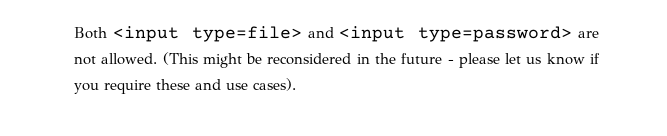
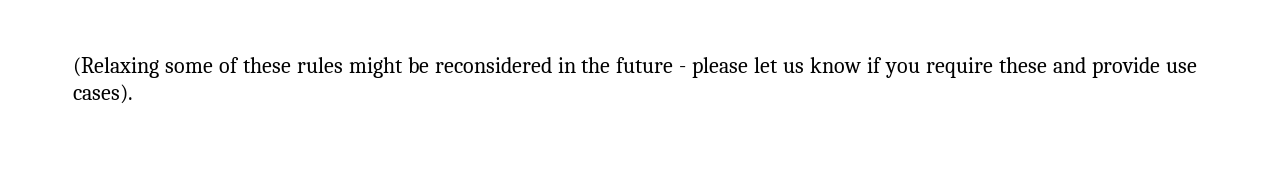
[74,26,599,42] [74,52,198,65] Both <input type=file> and <input type=password> are not allowed. (This -> [73,57,343,78] (Relaxing some of these rules
(221, 84) none -> [1091,57,1160,78] provide

